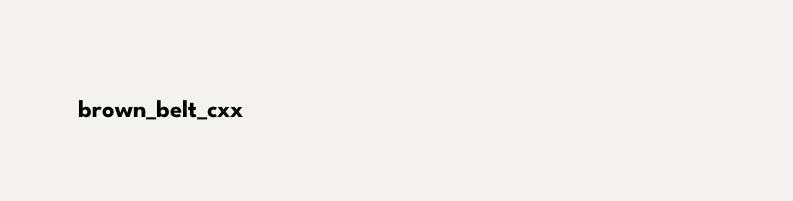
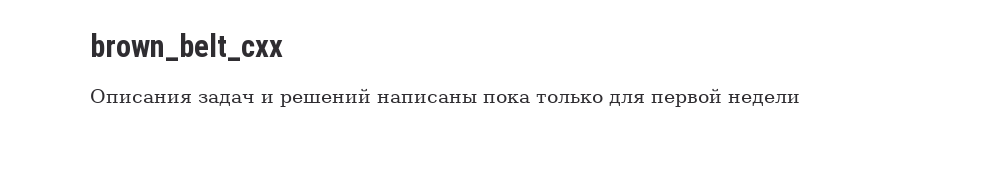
(243, 110) none -> [90,88,800,107] // Описания задач и решений написаны пока только для первой недели

